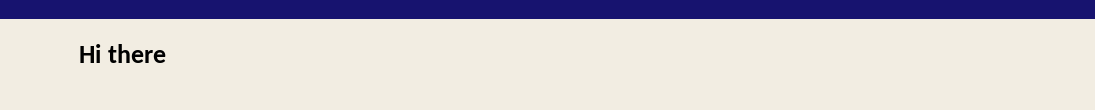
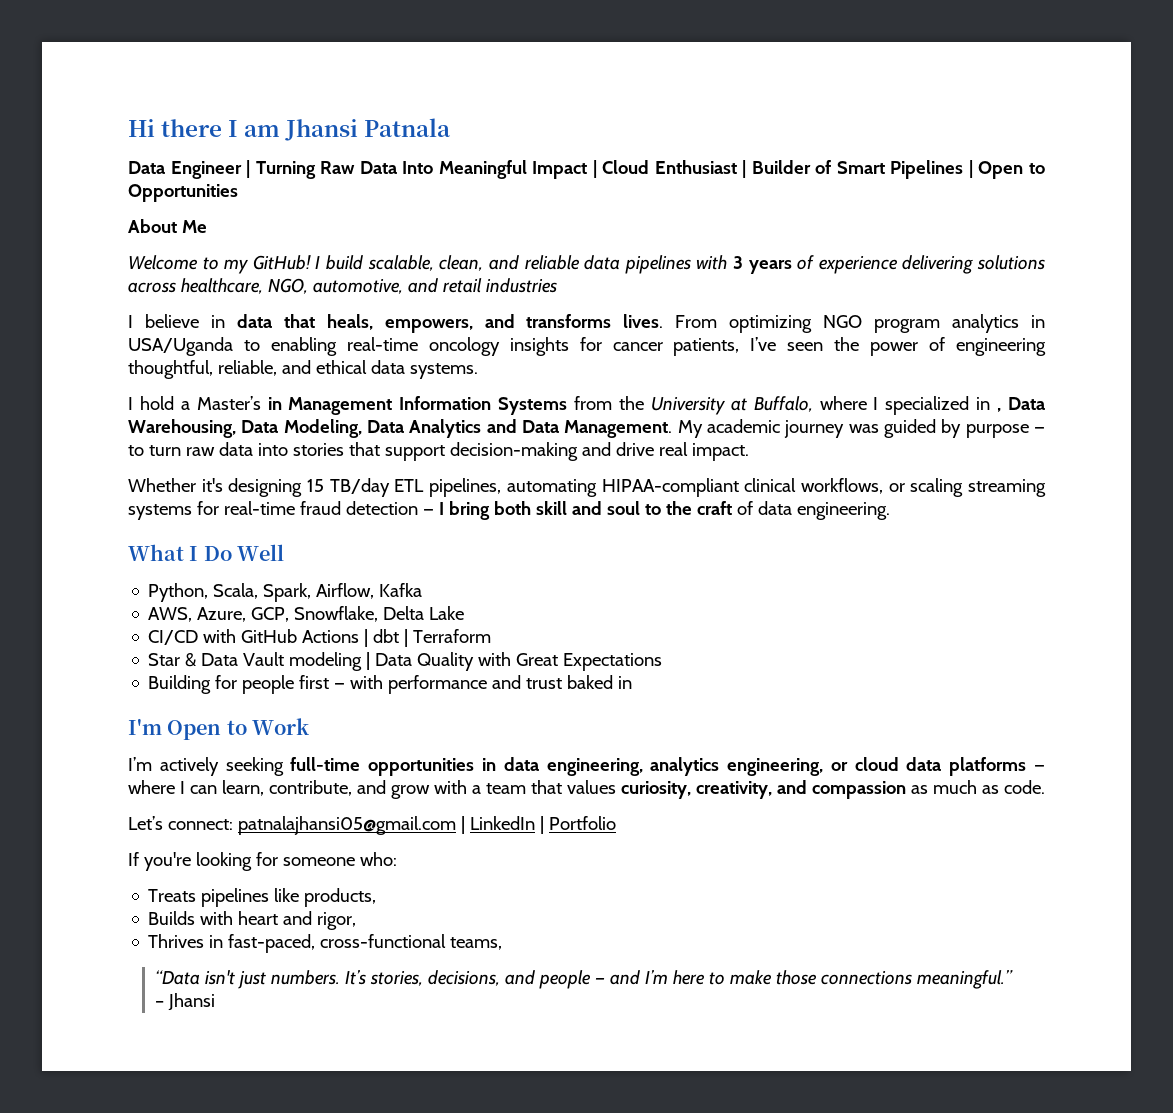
(166, 53) none -> [228,118,452,141] [128,160,1045,179] [128,184,238,202] [128,219,207,233] [128,255,1045,274] [128,278,557,295] [128,314,1046,333] [128,337,1046,356] [128,360,478,379] [128,396,1045,415] [128,419,1046,438] [128,442,749,461] [128,478,1046,497] [128,501,890,520] [128,544,285,561] [148,583,423,602] [148,606,465,622] [148,629,492,647] [148,652,663,671] [148,675,633,694] [128,718,310,740] [128,757,1046,776] [128,780,1045,799] [128,816,616,835] [128,852,397,871] [148,888,377,907] [148,911,357,930] [148,934,503,953] [154,970,1013,989] [154,993,215,1011] I am Jhansi Patnala // Data Engineer | Turning Raw Data Into Meaningful Impact | Cloud Enthusiast | Builder of Smart Pipelines | Open to Opportunities // About Me // Welcome to my GitHub! I build scalable, clean, and reliable data pipelines with 3 years of experience delivering solutions across healthcare, NGO, automotive, and retail industries // I believe in data that heals, empowers, and transforms lives. From optimizing NGO program analytics in USA/Uganda to enabling real-time oncology insights for cancer patients, I’ve seen the power of engineering thoughtful, reliable, and ethical data systems. // I hold a Master’s in Management Information Systems from the University at Buffalo, where I specialized in , Data Warehousing, Data Modeling, Data Analytics and Data Management. My academic journey was guided by purpose — to turn raw data into stories that support decision-making and drive real impact. // Whether it's designing 15 TB/day ETL pipelines, automating HIPAA-compliant clinical workflows, or scaling streaming systems for real-time fraud detection — I bring both skill and soul to the craft of data engineering. // What I Do Well // Python, Scala, Spark, Airflow, Kafka // AWS, Azure, GCP, Snowflake, Delta Lake // CI/CD with GitHub Actions | dbt | Terraform // Star & Data Vault modeling | Data Quality with Great Expectations // Building for people first — with performance and trust baked in // I'm Open to Work // I’m actively seeking full-time opportunities in data engineering, analytics engineering, or cloud data platforms — where I can learn, contribute, and grow with a team that values curiosity, creativity, and compassion as much as code. // Let’s connect: patnalajhansi05@gmail.com | LinkedIn | Portfolio // If you're looking for someone who: // Treats pipelines like products, // Builds with heart and rigor, // Thrives in fast-paced, cross-functional teams, // “Data isn't just numbers. It’s stories, decisions, and people — and I’m here to make those connections meaningful.” // – Jhansi

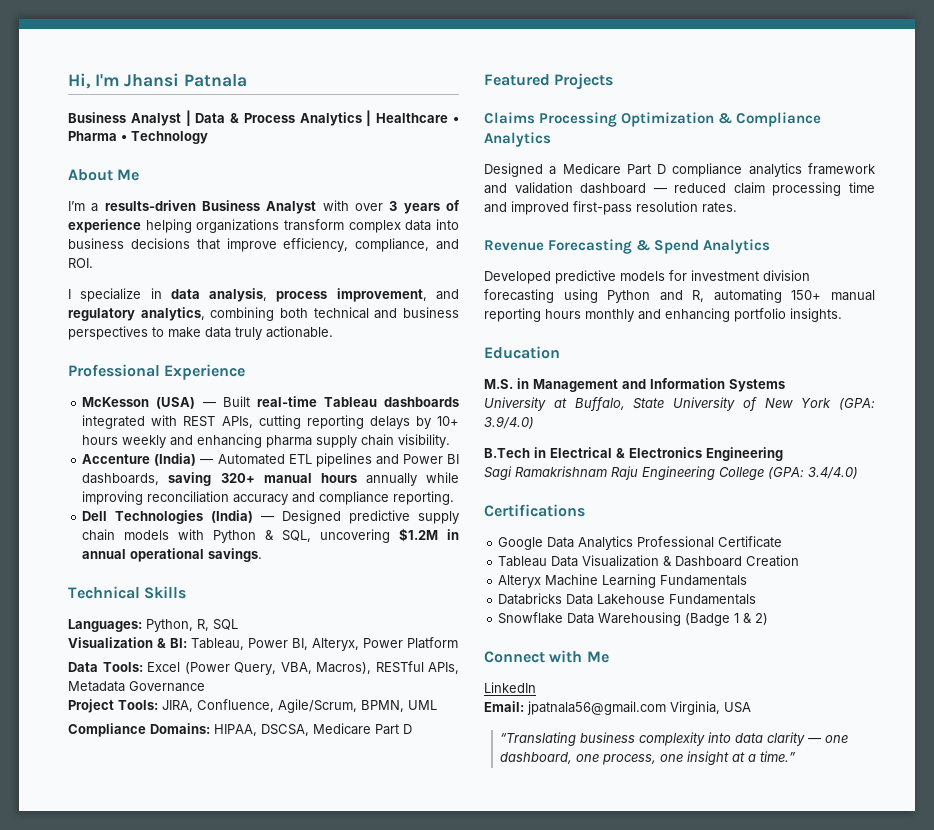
[128,118,452,141] [128,160,1045,179] [128,184,238,202] [128,219,207,233] [128,255,1045,274] [128,278,557,295] [128,314,1046,333] [128,337,1046,356] [128,360,478,379] [128,396,261,410] Hi there I am Jhansi Patnala // Data Engineer | Turning Raw Data Into Meaningful Impact | Cloud Enthusiast | Builder of Smart Pipelines | Open to Opportunities // About Me // Welcome to my GitHub! I build scalable, clean, and reliable data pipelines with 3 years of experience delivering solutions across healthcare, NGO, automotive, and retail industries // I believe in data that heals, empowers, and transforms lives. From optimizing NGO program analytics in USA/Uganda to enabling real-time oncology insights for cancer patients, I’ve seen the power of engineering thoughtful, reliable, and ethical data systems. // I hold a Master’s -> [68,73,248,89] [68,110,459,126] [68,131,208,144] [68,169,140,181] [68,200,460,214] [68,219,460,233] [68,238,459,252] [68,258,93,268] [68,288,459,302] [68,307,459,321] [68,326,333,340] [68,364,246,380] [82,396,459,409] [82,415,459,429] [82,434,451,448] [82,453,459,467] [82,472,459,486] [82,491,455,505] [82,510,459,524] [82,528,459,543] [82,548,263,562] [68,586,187,599] [68,619,238,632] [68,637,458,651] [68,661,459,675] [68,681,205,692] [68,699,437,713] [68,723,412,737] [484,73,614,90] [484,112,822,127] [484,132,551,147] [484,163,875,177] [484,182,875,196] [484,201,737,215] [484,239,771,254] [484,270,810,284] [484,289,875,303] [484,308,842,322] [484,346,560,359] [484,379,513,389] Hi, I'm Jhansi Patnala // Business Analyst | Data & Process Analytics | Healthcare • Pharma • Technology // About Me // I’m a results-driven Business Analyst with over 3 years of experience helping organizations transform complex data into business decisions that improve efficiency, compliance, and ROI. // I specialize in data analysis, process improvement, and regulatory analytics, combining both technical and business perspectives to make data truly actionable. // Professional Experience // McKesson (USA) — Built real-time Tableau dashboards integrated with REST APIs, cutting reporting delays by 10+ hours weekly and enhancing pharma supply chain visibility. // Accenture (India) — Automated ETL pipelines and Power BI dashboards, saving 320+ manual hours annually while improving reconciliation accuracy and compliance reporting. // Dell Technologies (India) — Designed predictive supply chain models with Python & SQL, uncovering $1.2M in annual operational savings. // Technical Skills // Languages: Python, R, SQL // Visualization & BI: Tableau, Power BI, Alteryx, Power Platform // Data Tools: Excel (Power Query, VBA, Macros), RESTful APIs, Metadata Governance // Project Tools: JIRA, Confluence, Agile/Scrum, BPMN, UML // Compliance Domains: HIPAA, DSCSA, Medicare Part D // Featured Projects // Claims Processing Optimization & Compliance Analytics // Designed a Medicare Part D compliance analytics framework and validation dashboard — reduced claim processing time and improved first-pass resolution rates. // Revenue Forecasting & Spend Analytics // Developed predictive models for investment division forecasting using Python and R, automating 150+ manual reporting hours monthly and enhancing portfolio insights. // Education // M.S.
(393, 406) none -> [622,379,646,389] and
[574,396,644,410] from the -> (785, 385) //
[819,396,1045,415] [128,419,1046,438] [128,442,749,461] [128,478,1046,497] [128,501,890,520] [128,544,285,561] [148,583,423,602] [148,606,465,622] [148,629,492,647] [148,652,663,671] [148,675,633,694] [128,718,310,740] [128,757,1046,776] [128,780,1045,799] [128,816,616,835] [128,852,397,871] [148,888,377,907] [148,911,357,930] [148,934,503,953] [154,970,1013,989] [154,993,215,1011] where I specialized in , Data Warehousing, Data Modeling, Data Analytics and Data Management. My academic journey was guided by purpose — to turn raw data into stories that support decision-making and drive real impact. // Whether it's designing 15 TB/day ETL pipelines, automating HIPAA-compliant clinical workflows, or scaling streaming systems for real-time fraud detection — I bring both skill and soul to the craft of data engineering. // What I Do Well // Python, Scala, Spark, Airflow, Kafka // AWS, Azure, GCP, Snowflake, Delta Lake // CI/CD with GitHub Actions | dbt | Terraform // Star & Data Vault modeling | Data Quality with Great Expectations // Building for people first — with performance and trust baked in // I'm Open to Work // I’m actively seeking full-time opportunities in data engineering, analytics engineering, or cloud data platforms — where I can learn, contribute, and grow with a team that values curiosity, creativity, and compassion as much as code. // Let’s connect: patnalajhansi05@gmail.com | LinkedIn | Portfolio // If you're looking for someone who: // Treats pipelines like products, // Builds with heart and rigor, // Thrives in fast-paced, cross-functional teams, // “Data isn't just numbers. It’s stories, decisions, and people — and I’m here to make those connections meaningful.” // – Jhansi -> [633,397,875,411] [484,416,534,429] [484,447,783,461] [484,466,858,480] [484,504,585,517] [498,536,783,550] [498,555,800,567] [498,574,748,588] [498,593,757,605] [498,612,769,626] [484,650,609,663] [484,682,536,693] [484,701,751,715] [500,732,849,746] [500,751,797,765] State University of New York (GPA: 3.9/4.0) // B.Tech in Electrical & Electronics Engineering // Sagi Ramakrishnam Raju Engineering College (GPA: 3.4/4.0) // Certifications // Google Data Analytics Professional Certificate // Tableau Data Visualization & Dashboard Creation // Alteryx Machine Learning Fundamentals // Databricks Data Lakehouse Fundamentals // Snowflake Data Warehousing (Badge 1 & 2) // Connect with Me // LinkedIn // Email: jpatnala56@gmail.com Virginia, USA // “Translating business complexity into data clarity — one dashboard, one process, one insight at a time.”

